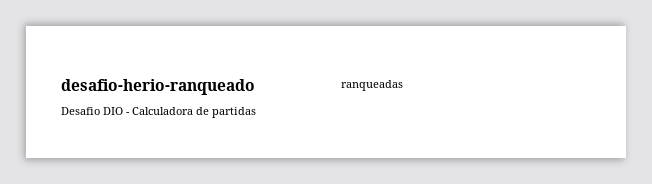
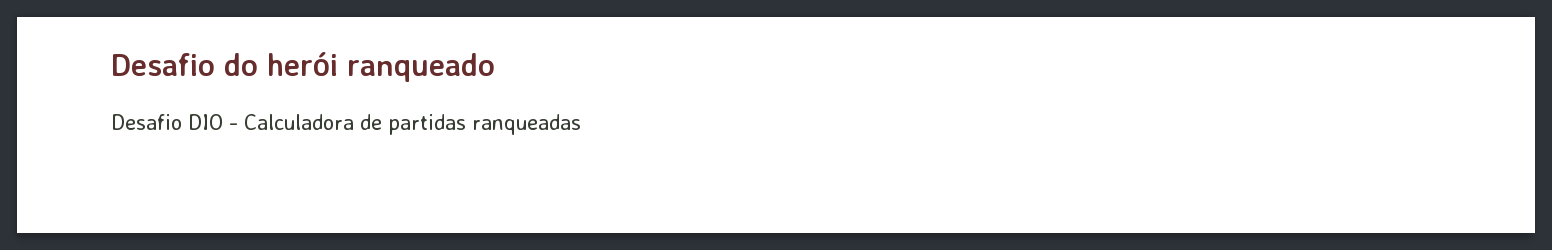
[61,79,255,95] desafio-herio-ranqueado -> [111,52,495,82] Desafio do herói ranqueado

